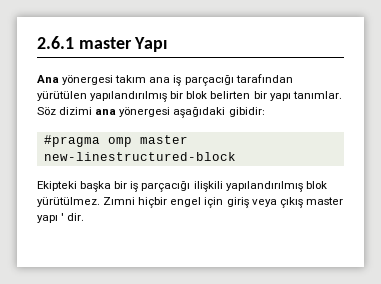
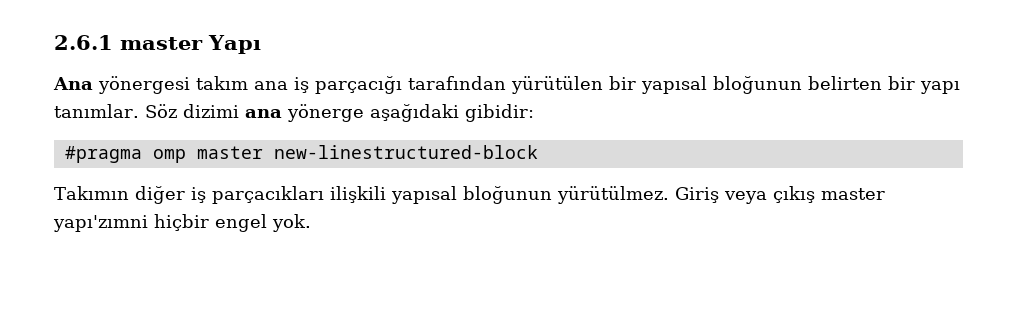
[90,91,208,102] yapılandırılmış bir blok -> [609,76,802,94] bir yapısal bloğunun
[119,107,171,117] yönergesi -> [286,104,364,122] yönerge
[37,181,327,192] [37,197,343,208] [37,213,85,223] Ekipteki başka bir iş parçacığı ilişkili yapılandırılmış blok yürütülmez. Zımni hiçbir engel için giriş veya çıkış master yapı ' dir. -> [54,186,885,204] [53,214,311,232] Takımın diğer iş parçacıkları ilişkili yapısal bloğunun yürütülmez. Giriş veya çıkış master yapı'zımni hiçbir engel yok.

